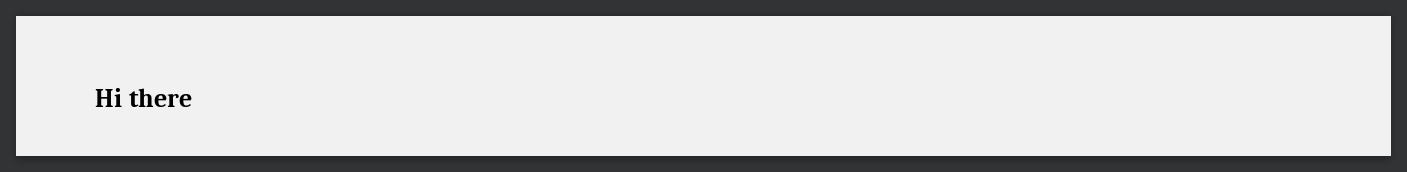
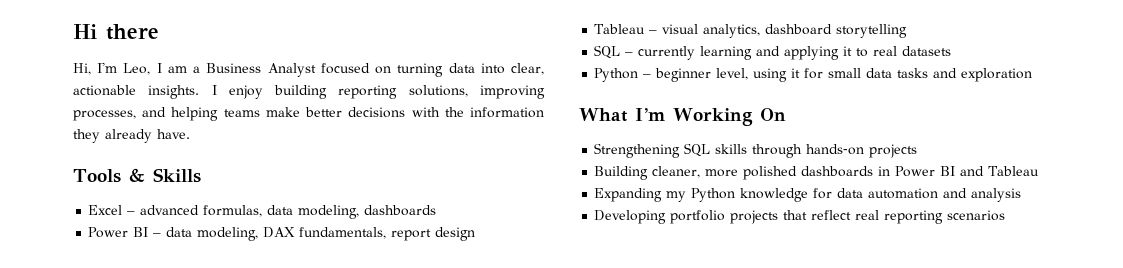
(192, 97) none -> [73,62,544,77] [73,85,545,99] [73,107,544,121] [73,129,190,143] [73,168,201,183] [88,205,437,219] [88,227,476,241] [594,24,908,38] [594,45,952,60] [594,68,1033,82] [579,108,786,126] [594,143,918,158] [594,166,1040,180] [594,188,1022,202] [594,210,1006,224] // Hi, I'm Leo, I am a Business Analyst focused on turning data into clear, actionable insights. I enjoy building reporting solutions, improving processes, and helping teams make better decisions with the information they already have. // Tools & Skills // Excel – advanced formulas, data modeling, dashboards // Power BI – data modeling, DAX fundamentals, report design // Tableau – visual analytics, dashboard storytelling // SQL – currently learning and applying it to real datasets // Python – beginner level, using it for small data tasks and exploration // What I’m Working On // Strengthening SQL skills through hands‑on projects // Building cleaner, more polished dashboards in Power BI and Tableau // Expanding my Python knowledge for data automation and analysis // Developing portfolio projects that reflect real reporting scenarios

